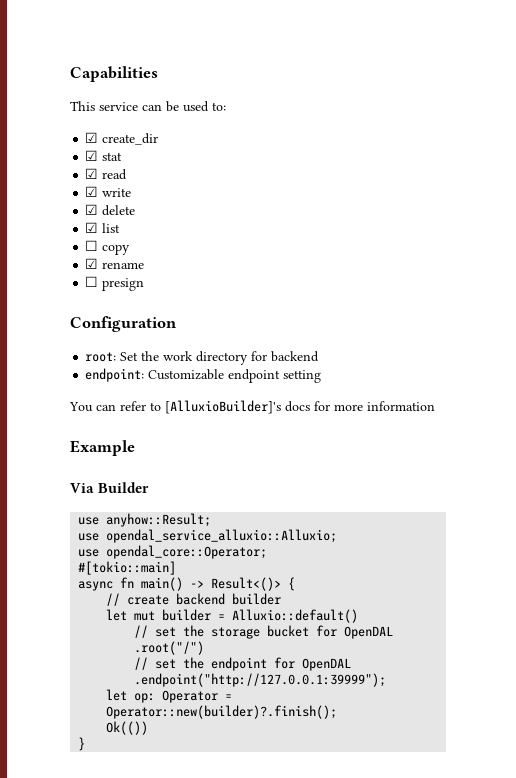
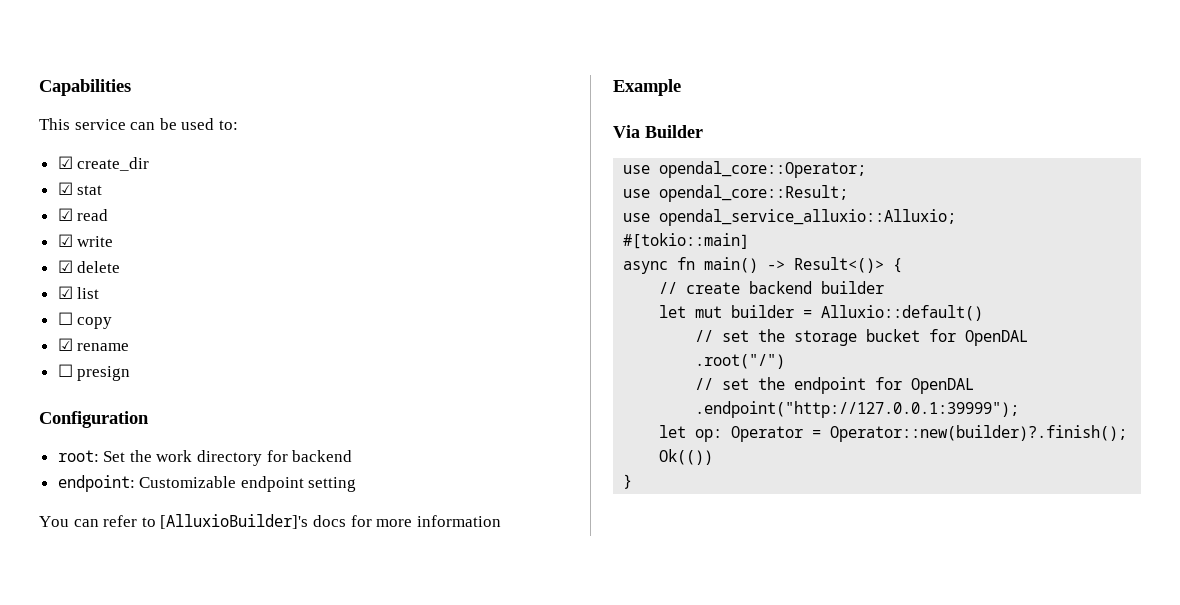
[106,513,212,527] anyhow::Result; -> [659,161,867,178] [623,185,849,202] opendal_core::Operator; // use opendal_core::Result;
[78,545,268,559] // use opendal_core::Operator; -> (957, 217) none

